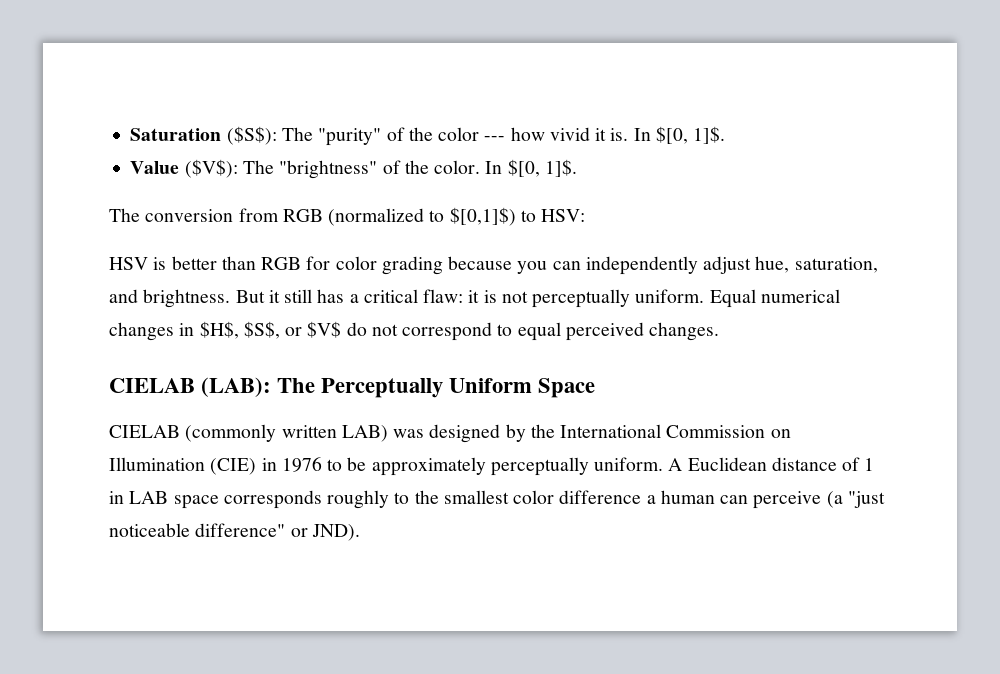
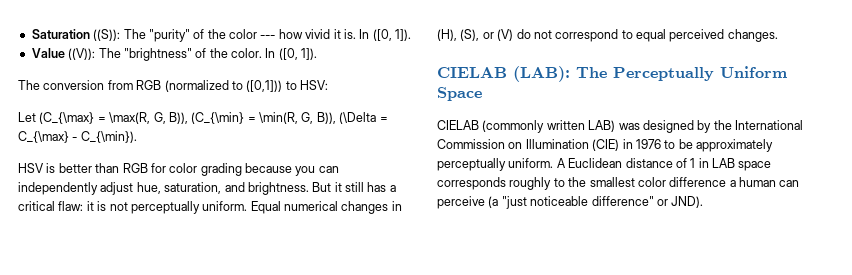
[226,126,277,145] ($S$): -> [93,29,121,41] ((S)):
[655,126,726,144] $[0, 1]$. -> [372,29,411,41] ([0, 1]).
[184,159,238,178] ($V$): -> [68,48,96,60] ((V)):
[507,159,577,177] $[0, 1]$. -> [278,48,318,60] ([0, 1]).
[449,207,516,226] $[0,1]$) -> [246,80,283,92] ([0,1]))
(586, 215) none -> [18,112,388,124] [18,131,137,143] // Let (C_{\max} = \max(R, G, B)), (C_{\min} = \min(R, G, B)), (\Delta = C_{\max} - C_{\min}).
[199,321,342,339] $H$, $S$, or $V$ -> [437,29,514,41] (H), (S), or (V)

